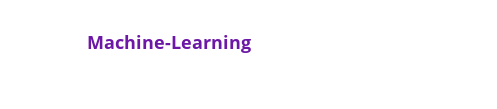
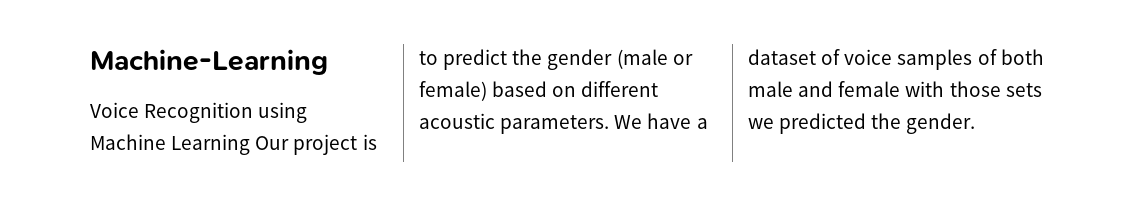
(251, 44) none -> [90,102,308,123] [90,134,377,155] [419,49,693,70] [419,81,659,101] [419,113,708,134] [748,49,1044,70] [748,81,1042,97] [748,113,976,134] // Voice Recognition using Machine Learning Our project is to predict the gender (male or female) based on different acoustic parameters. We have a dataset of voice samples of both male and female with those sets we predicted the gender.

